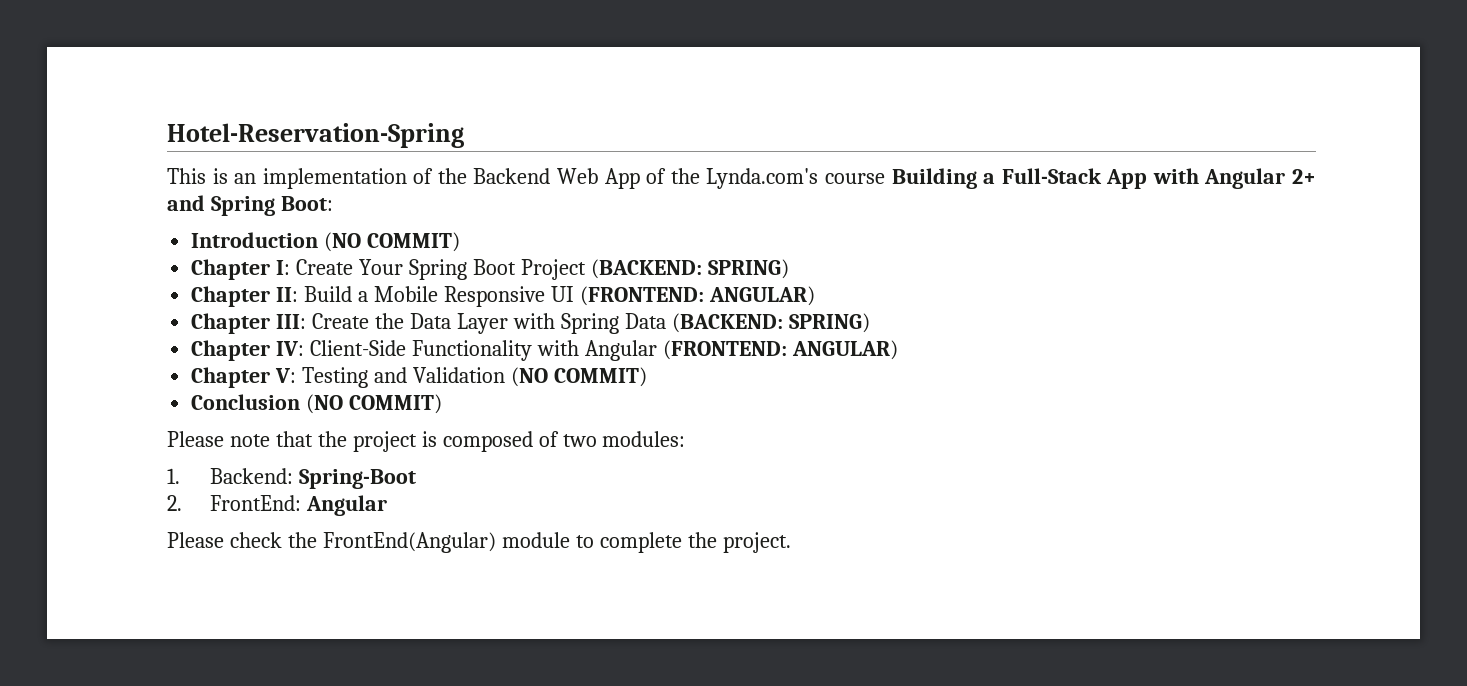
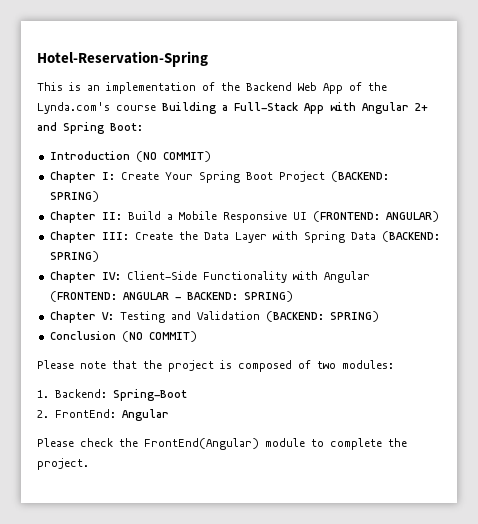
[791,340,898,360] ANGULAR) -> [122,291,293,302] ANGULAR - BACKEND: SPRING)
[510,367,647,387] (NO COMMIT) -> [265,311,379,322] (BACKEND: SPRING)

